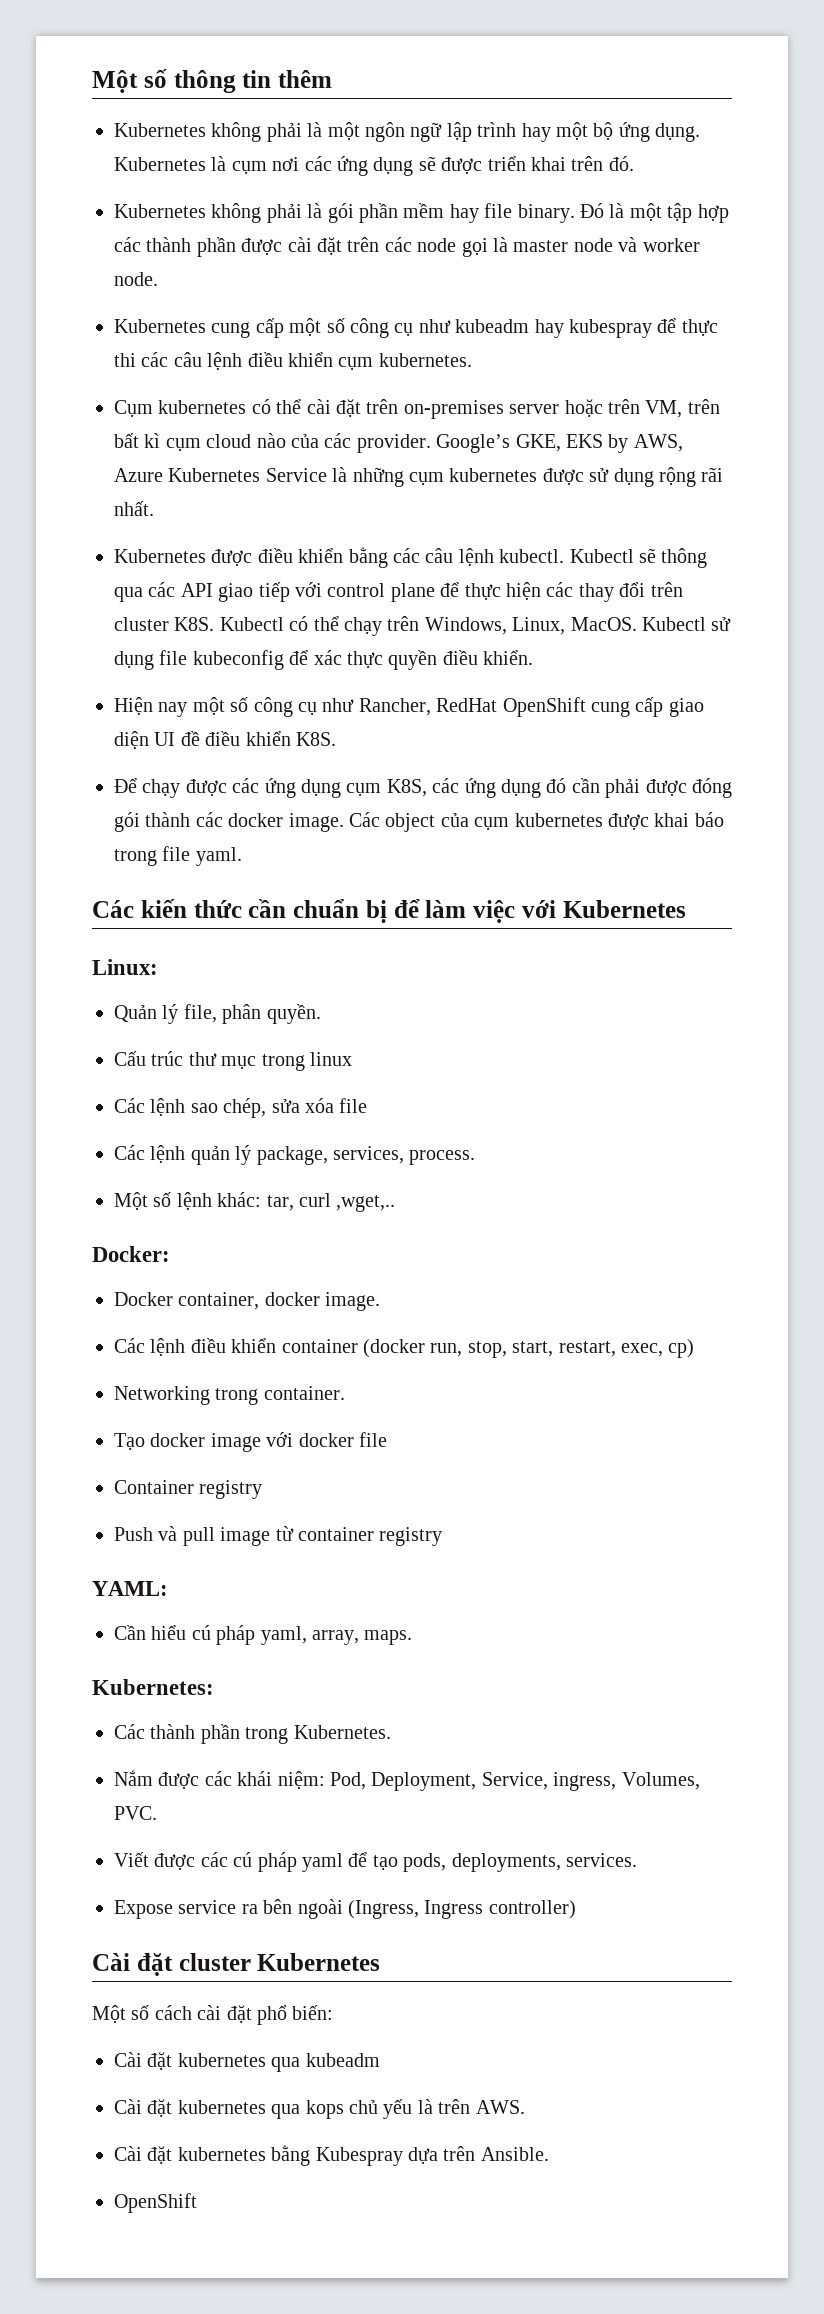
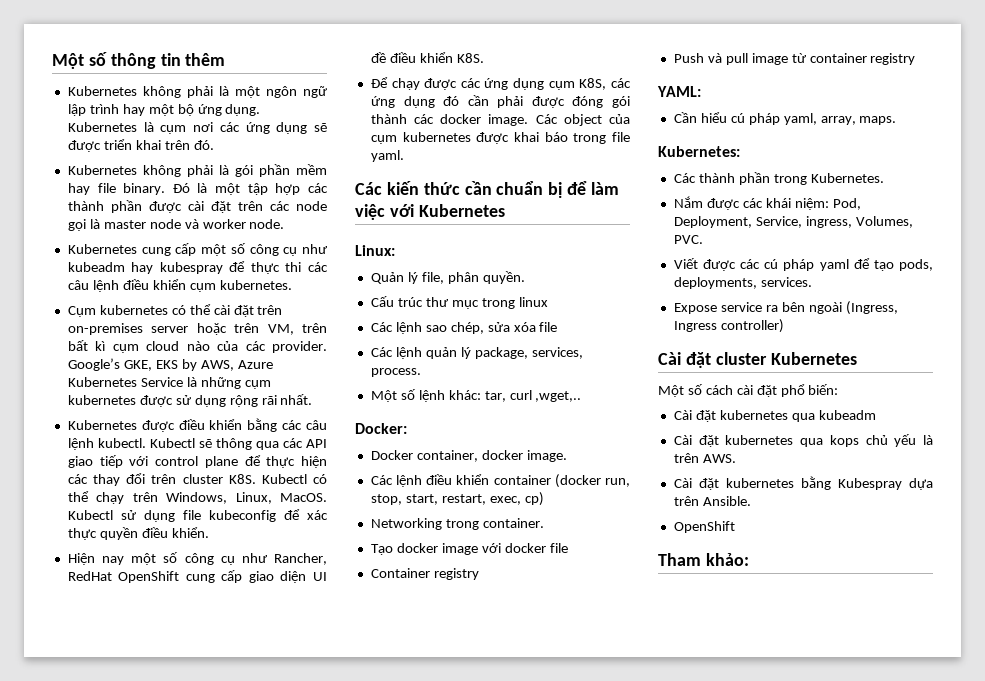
(197, 2203) none -> [658,553,749,566] // Tham khảo:

